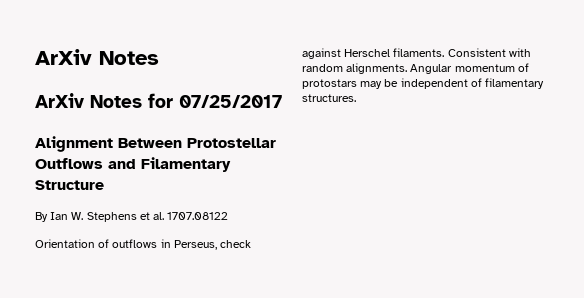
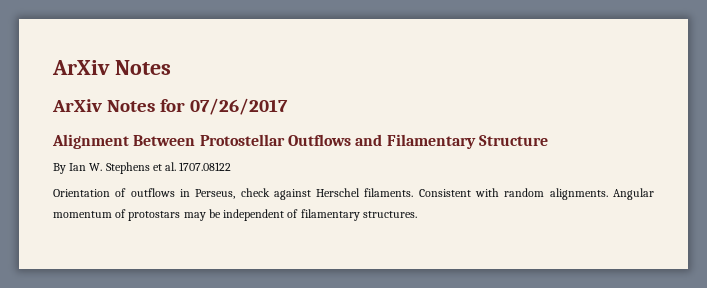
[179,95,282,108] 07/25/2017 -> [189,98,288,115] 07/26/2017

